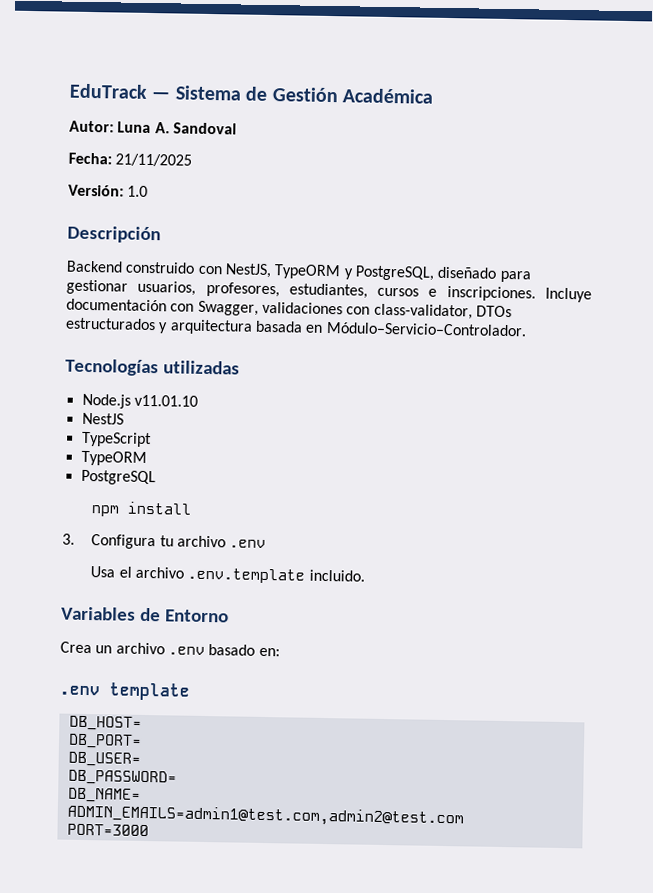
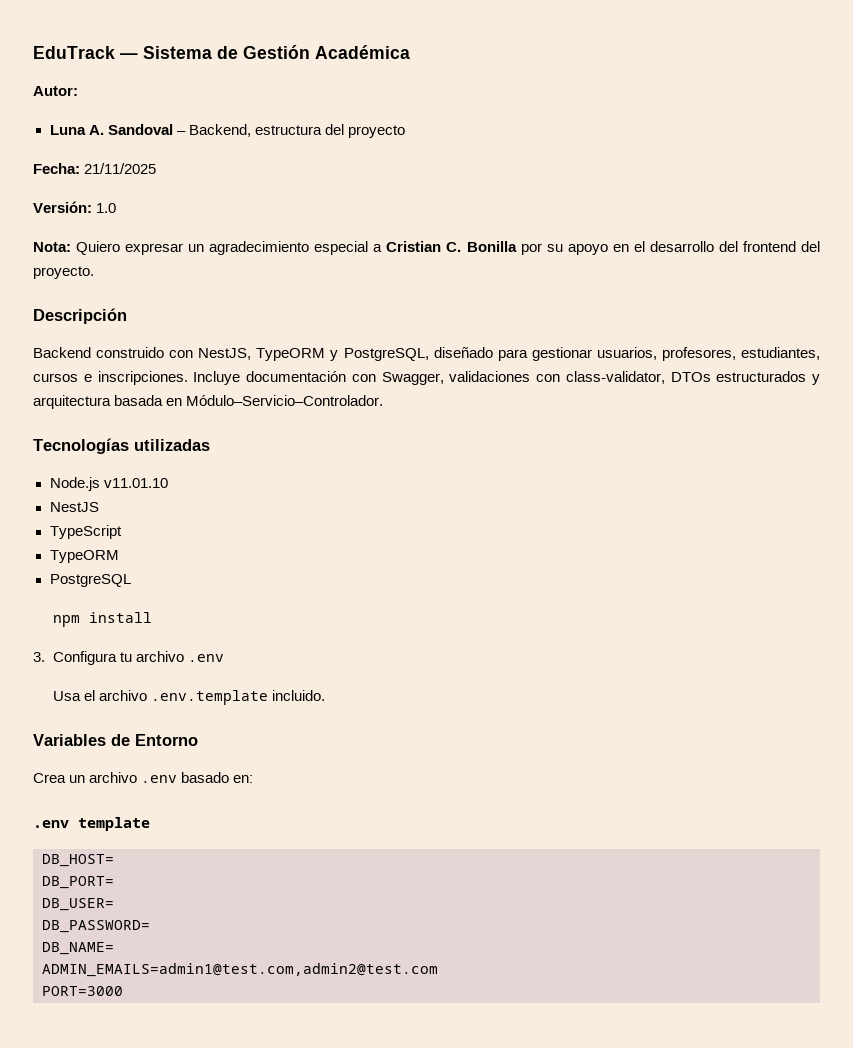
(114, 126) none -> (78, 91) //
(237, 128) none -> [176,124,405,138] – Backend, estructura del proyecto
(149, 191) none -> [33,241,820,255] [33,266,94,279] // Nota: Quiero expresar un agradecimiento especial a Cristian C. Bonilla por su apoyo en el desarrollo del frontend del proyecto.

